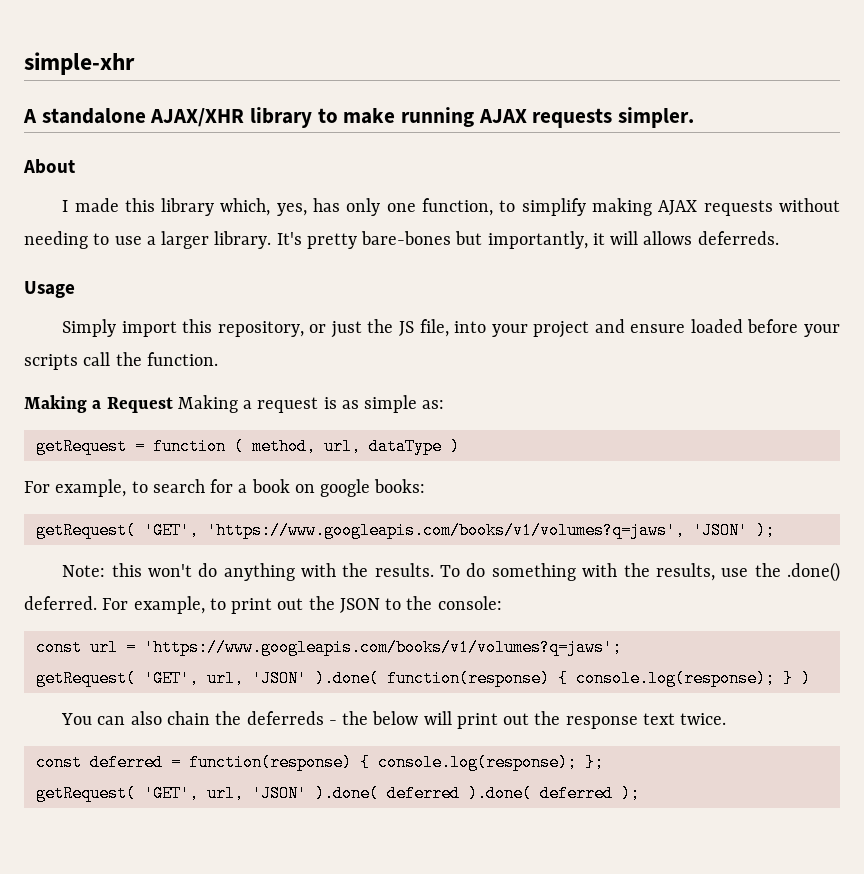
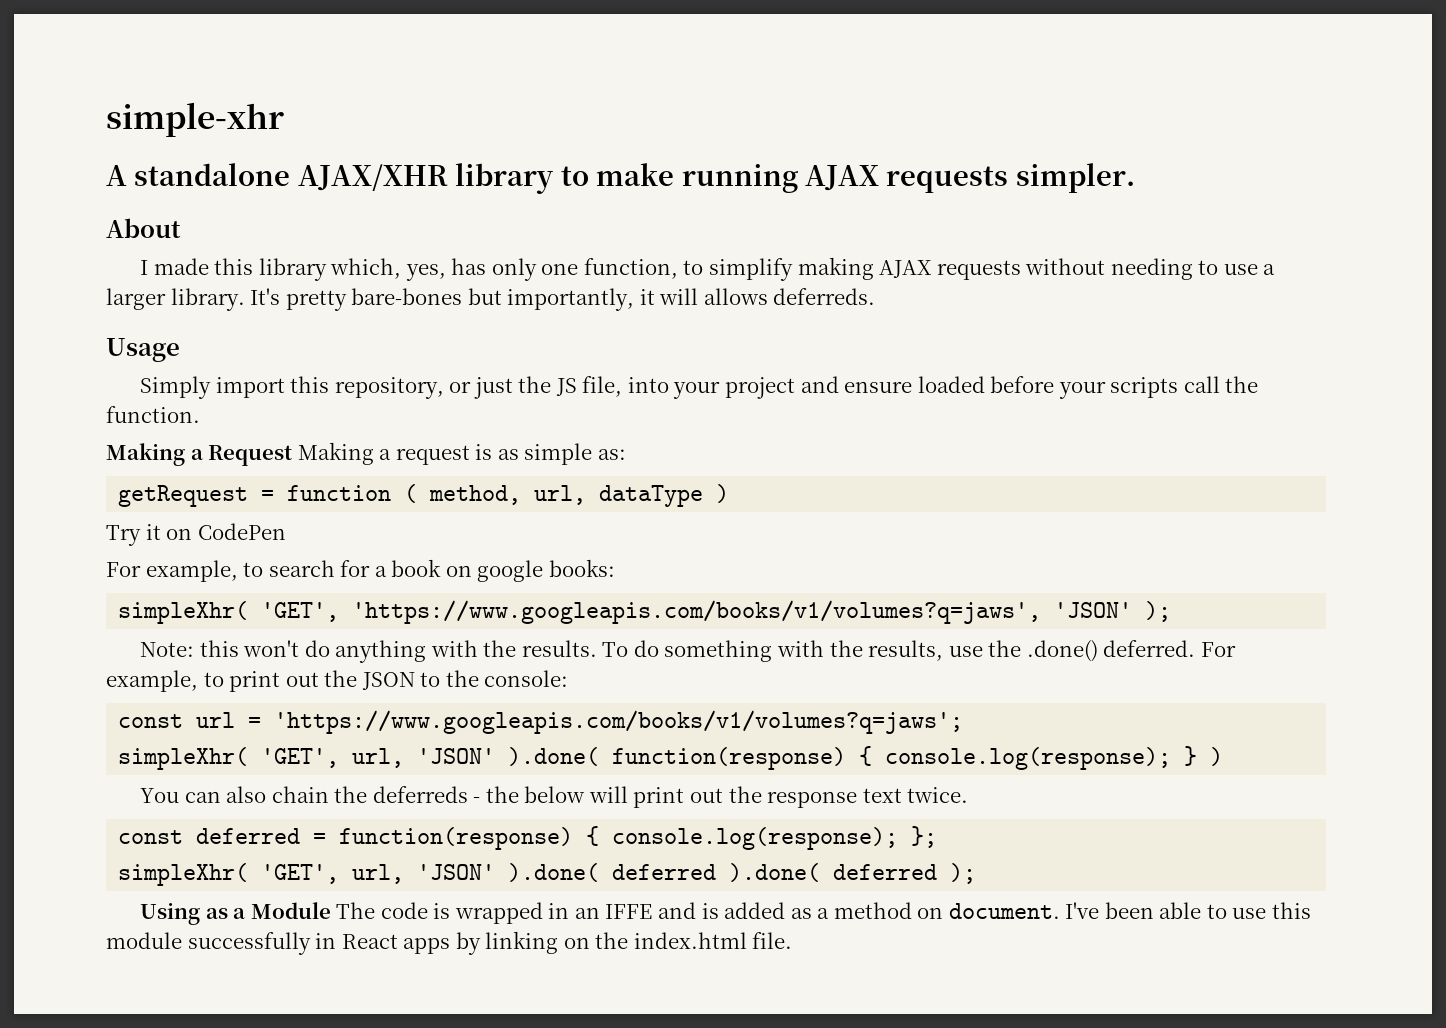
(460, 446) none -> [106,523,286,546] // Try it on CodePen
[35,522,136,539] getRequest( -> [118,601,249,624] simpleXhr(
[35,670,136,687] getRequest( -> [118,747,249,770] simpleXhr(
[35,785,136,802] getRequest( -> [118,863,249,886] simpleXhr(
(640, 793) none -> [140,902,1311,925] [106,931,793,955] // Using as a Module The code is wrapped in an IFFE and is added as a method on document. I've been able to use this module successfully in React apps by linking on the index.html file.

